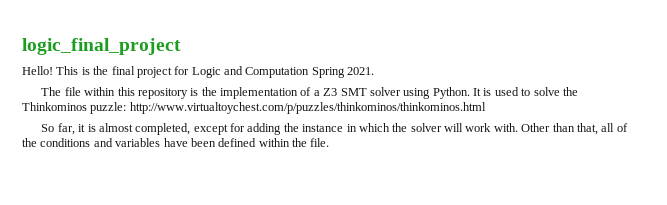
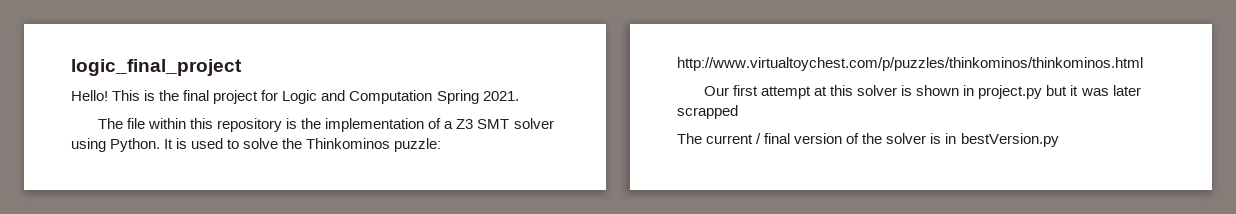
[41,123,628,135] [22,138,330,147] So far, it is almost completed, except for adding the instance in which the solver will work with. Other than that, all of the conditions and variables have been defined within the file. -> [703,85,1141,99] [677,105,738,119] [677,133,1059,147] Our first attempt at this solver is shown in project.py but it was later scrapped // The current / final version of the solver is in bestVersion.py

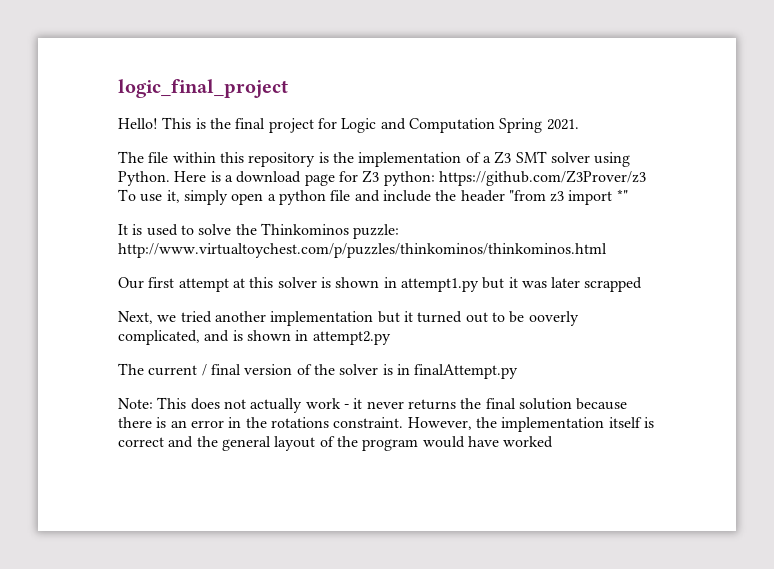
(161, 145) none -> [174,170,646,186] [118,189,628,205] Here is a download page for Z3 python: https://github.com/Z3Prover/z3 To use it, simply open a python file and include the header "from z3 import *" //
[978,85,1043,99] project.py -> [400,278,479,292] attempt1.py
(738, 112) none -> [118,311,579,326] [118,330,391,345] // Next, we tried another implementation but it turned out to be ooverly complicated, and is shown in attempt2.py
[960,133,1059,147] bestVersion.py -> [414,364,519,379] [118,397,628,413] [118,417,654,432] [118,436,554,451] finalAttempt.py // Note: This does not actually work - it never returns the final solution because there is an error in the rotations constraint. However, the implementation itself is correct and the general layout of the program would have worked

